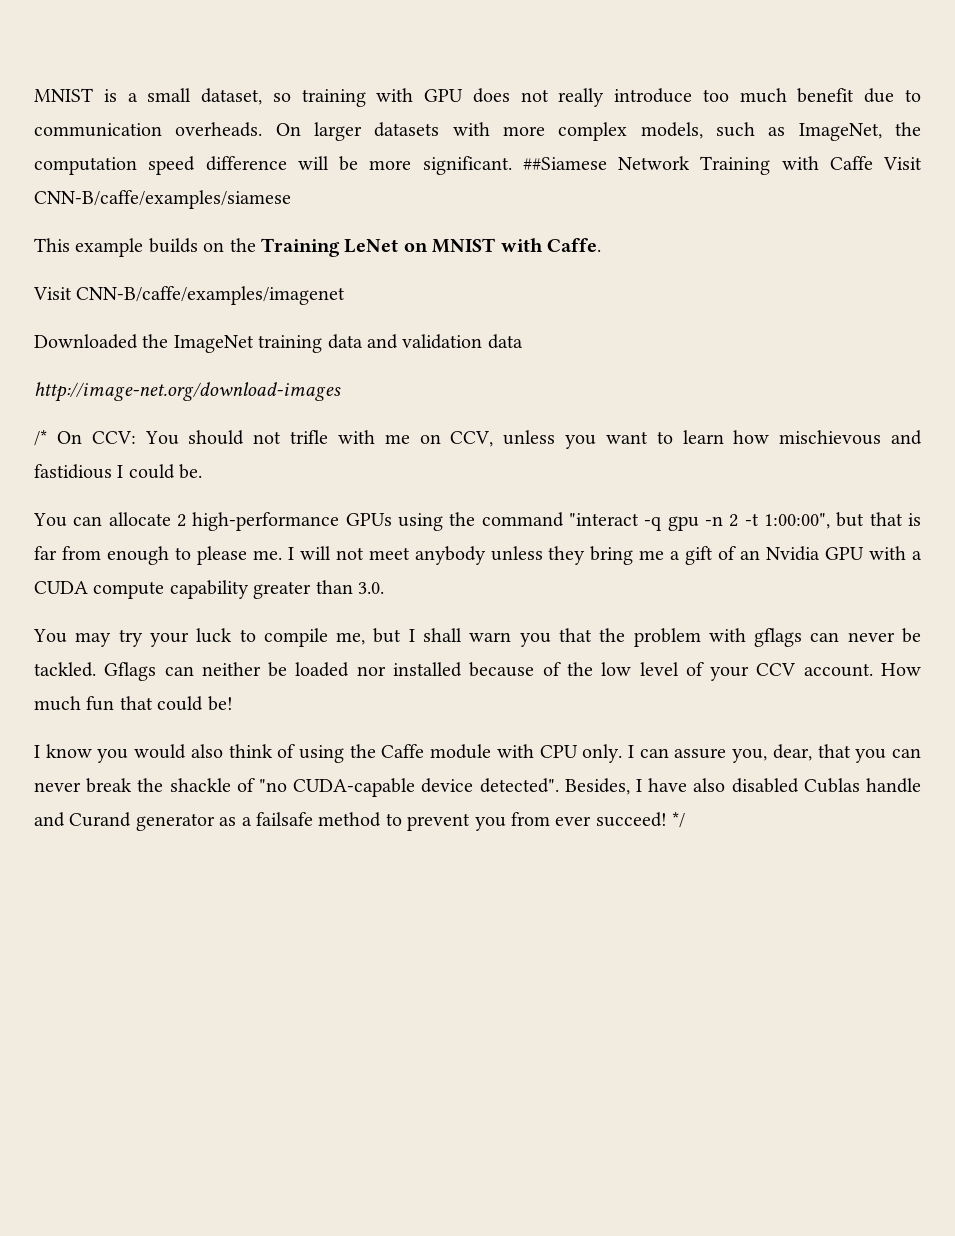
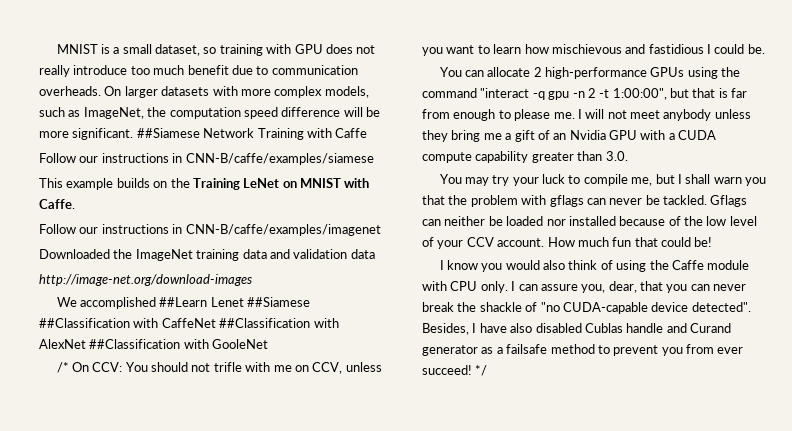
[883,157,922,170] Visit -> [39,153,183,163] // Follow our instructions in
[33,287,72,300] Visit -> [39,224,183,234] Follow our instructions in
(341, 392) none -> [56,297,311,309] [39,318,339,328] [39,339,269,349] // We accomplished ##Learn Lenet ##Siamese ##Classification with CaffeNet ##Classification with AlexNet ##Classification with GooleNet

